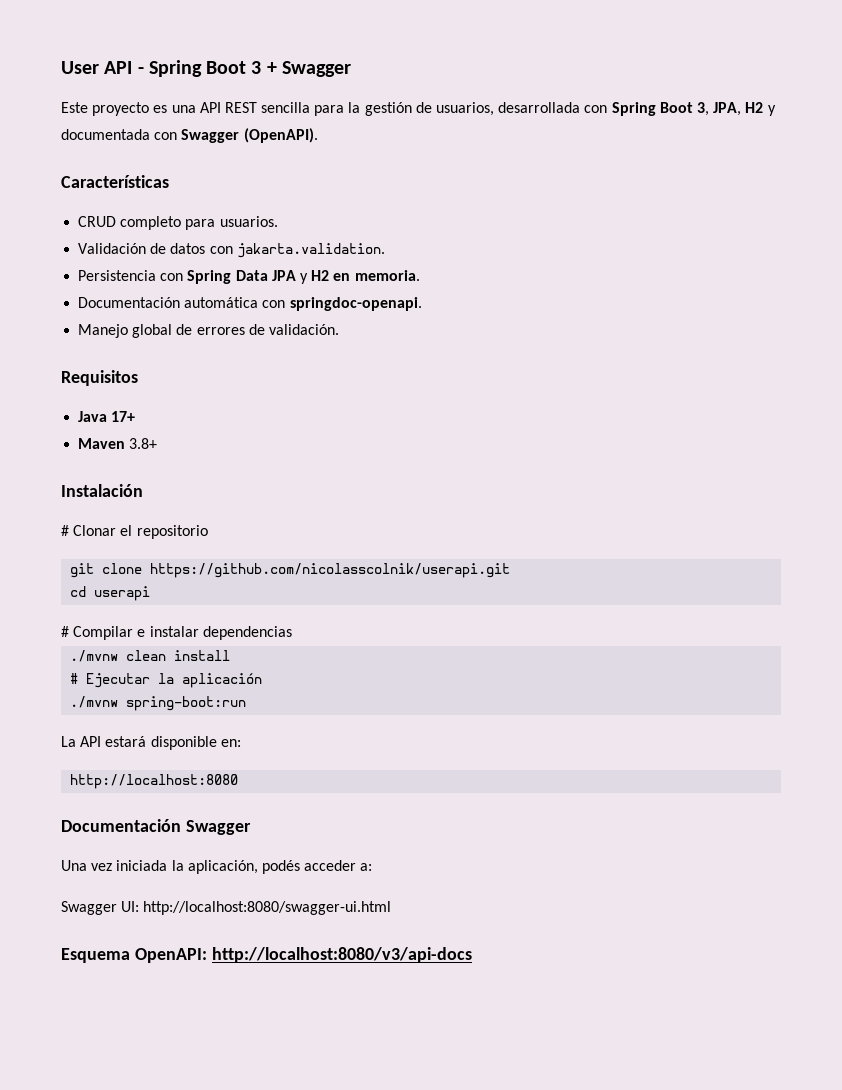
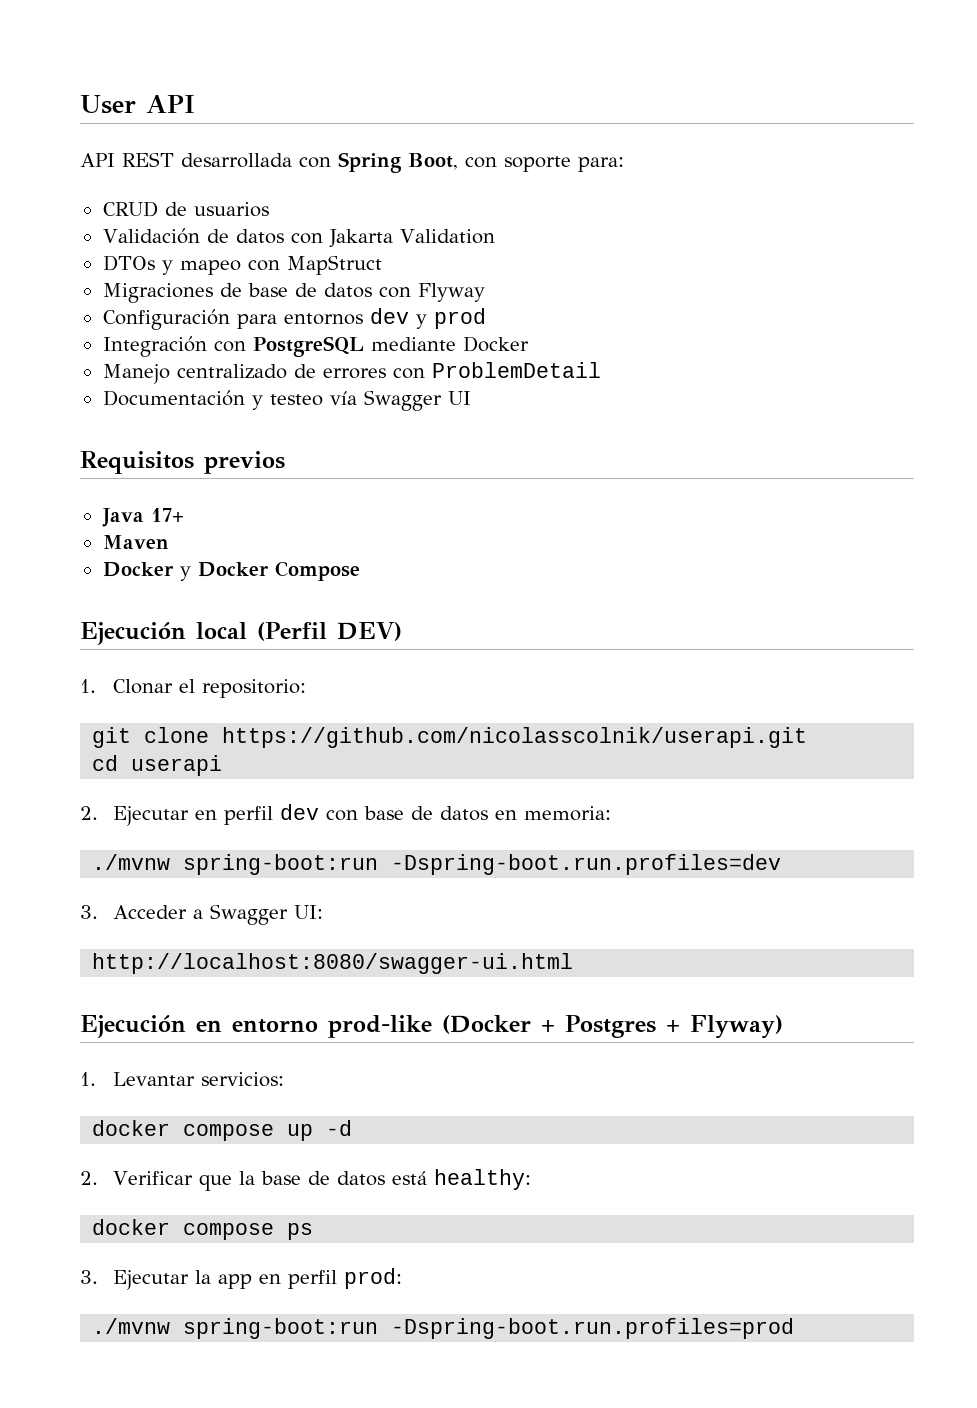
[137,60,351,77] [61,102,776,116] [61,128,318,143] [61,175,169,188] [78,216,278,230] [78,243,385,258] [78,270,420,284] [78,297,422,311] [78,324,339,338] - Spring Boot 3 + Swagger // Este proyecto es una API REST sencilla para la gestión de usuarios, desarrollada con Spring Boot 3, JPA, H2 y documentada con Swagger (OpenAPI). // Características // CRUD completo para usuarios. // Validación de datos con jakarta.validation. // Persistencia con Spring Data JPA y H2 en memoria. // Documentación automática con springdoc-openapi. // Manejo global de errores de validación. -> [80,152,624,173] [102,201,269,217] [102,228,495,248] [102,255,382,275] [102,283,485,303] [102,308,486,330] [102,336,529,357] [102,362,601,384] [102,390,471,411] // API REST desarrollada con Spring Boot, con soporte para: // CRUD de usuarios // Validación de datos con Jakarta Validation // DTOs y mapeo con MapStruct // Migraciones de base de datos con Flyway // Configuración para entornos dev y prod // Integración con PostgreSQL mediante Docker // Manejo centralizado de errores con ProblemDetail // Documentación y testeo vía Swagger UI
(138, 378) none -> [204,451,285,474] previos
[129,438,158,449] [61,484,143,497] [61,525,69,536] 3.8+ // Instalación // # -> [102,561,360,581] [80,622,402,645] [80,679,96,693] // Docker y Docker Compose // Ejecución local (Perfil DEV) // 1.
[136,525,208,539] repositorio -> [201,679,306,698] repositorio:
[61,626,292,640] [70,650,231,662] [70,673,263,688] [70,696,247,711] [61,736,241,750] [70,774,239,789] [61,819,251,835] [61,860,373,874] # Compilar e instalar dependencias // ./mvnw clean install // # Ejecutar la aplicación // ./mvnw spring-boot:run // La API estará disponible en: // http://localhost:8080 // Documentación Swagger // Una vez iniciada la aplicación, podés acceder a: // -> [80,804,611,826] [92,854,782,875] [80,905,203,919] 2. Ejecutar en perfil dev con base de datos en memoria: // ./mvnw spring-boot:run -Dspring-boot.run.profiles=dev // 3. Acceder a
(140, 906) none -> (323, 912) //
[61,947,472,963] Esquema OpenAPI: http://localhost:8080/v3/api-docs -> [80,1015,783,1039] [80,1072,284,1087] [92,1120,353,1141] [80,1169,531,1191] [92,1219,314,1240] [80,1268,402,1290] [92,1318,795,1339] Ejecución en entorno prod-like (Docker + Postgres + Flyway) // 1. Levantar servicios: // docker compose up -d // 2. Verificar que la base de datos está healthy: // docker compose ps // 3. Ejecutar la app en perfil prod: // ./mvnw spring-boot:run -Dspring-boot.run.profiles=prod

